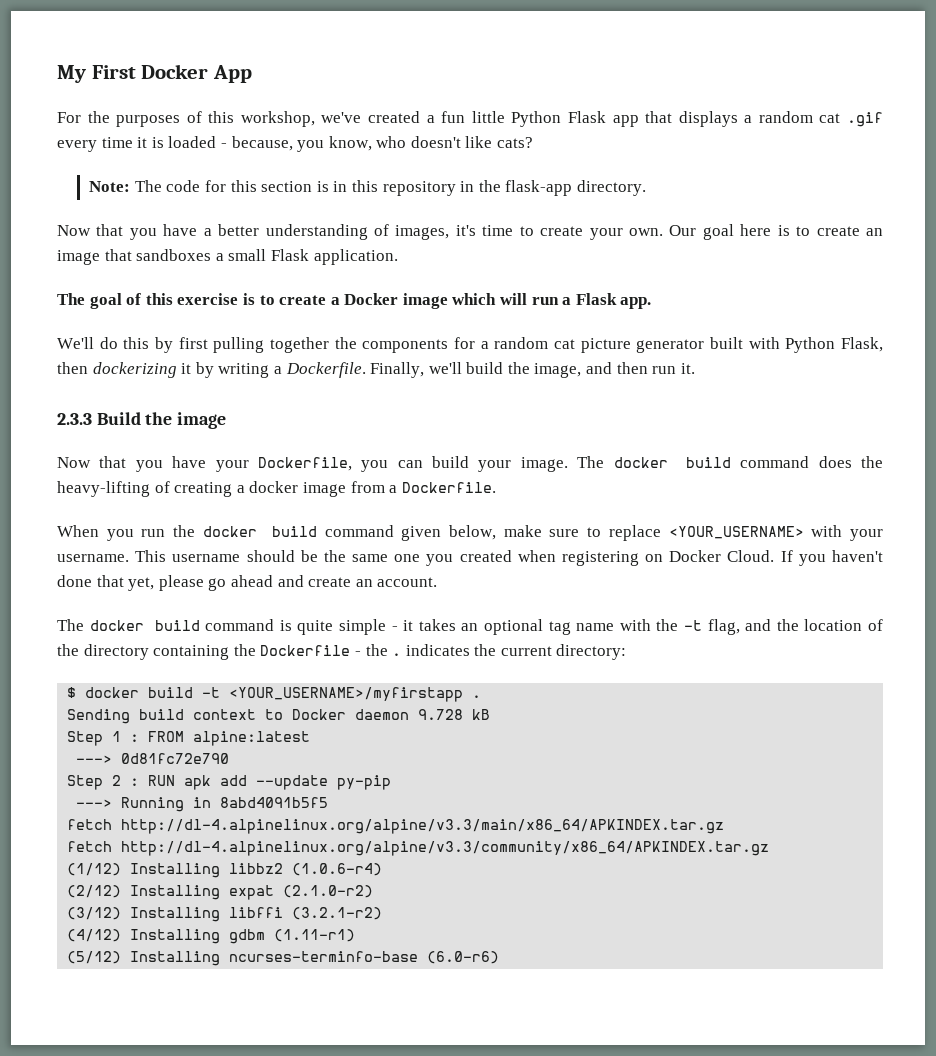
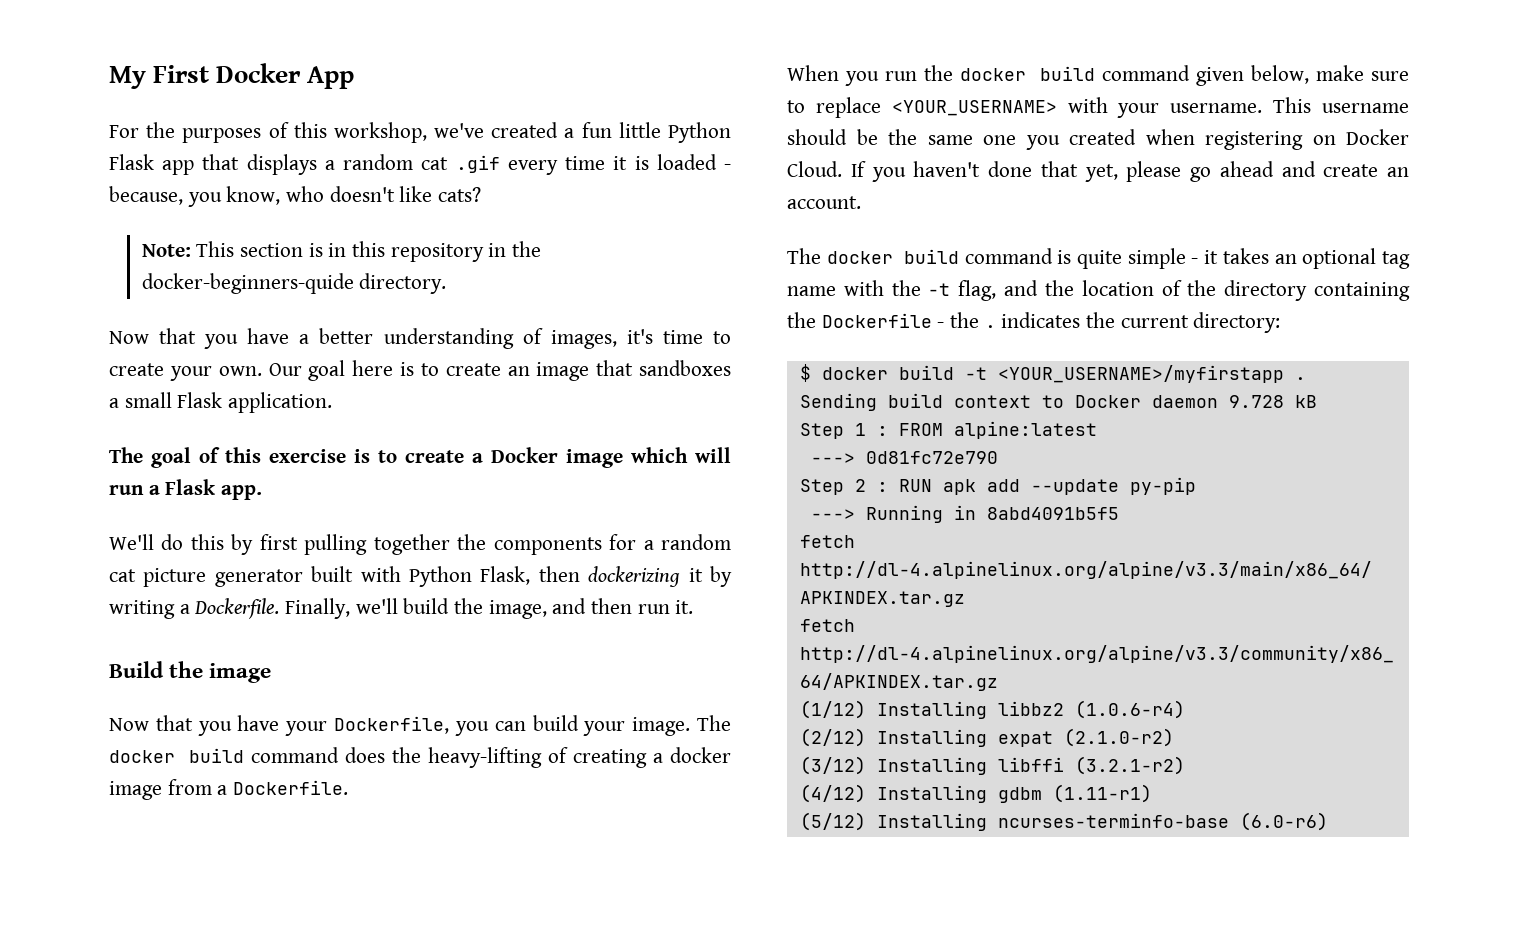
[134,180,257,192] The code for this -> [196,241,235,257] This
[505,180,573,196] flask-app -> [141,273,354,294] docker-beginners-quide
[57,413,92,425] 2.3.3 -> (694, 607) none

